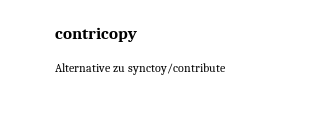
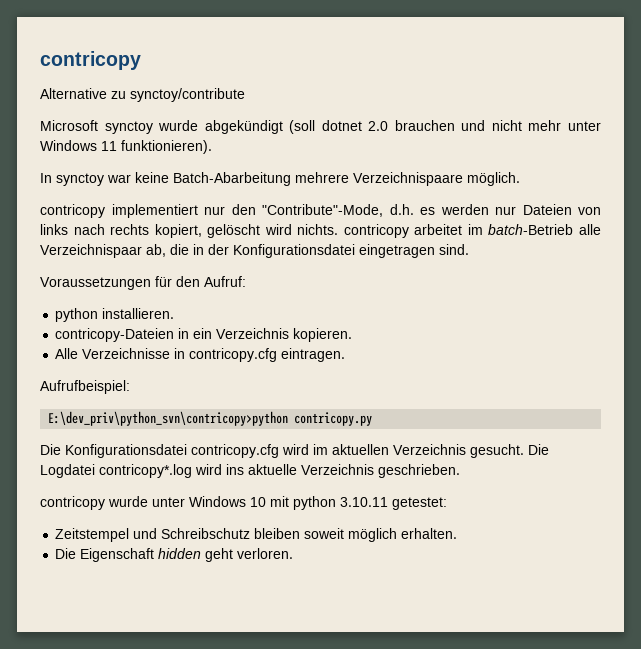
(227, 69) none -> [40,120,601,134] [40,140,212,154] [40,172,520,186] [40,204,601,218] [40,224,601,238] [40,244,469,258] [40,276,246,290] [55,308,175,322] [55,328,353,342] [55,348,346,362] [40,380,130,394] [48,411,373,426] [40,444,549,458] [40,464,460,478] [40,496,447,510] [55,528,458,542] [55,548,294,562] // Microsoft synctoy wurde abgekündigt (soll dotnet 2.0 brauchen und nicht mehr unter Windows 11 funktionieren). // In synctoy war keine Batch-Abarbeitung mehrere Verzeichnispaare möglich. // contricopy implementiert nur den "Contribute"-Mode, d.h. es werden nur Dateien von links nach rechts kopiert, gelöscht wird nichts. contricopy arbeitet im batch-Betrieb alle Verzeichnispaar ab, die in der Konfigurationsdatei eingetragen sind. // Voraussetzungen für den Aufruf: // python installieren. // contricopy-Dateien in ein Verzeichnis kopieren. // Alle Verzeichnisse in contricopy.cfg eintragen. // Aufrufbeispiel: // E:\dev_priv\python_svn\contricopy>python contricopy.py // Die Konfigurationsdatei contricopy.cfg wird im aktuellen Verzeichnis gesucht. Die Logdatei contricopy*.log wird ins aktuelle Verzeichnis geschrieben. // contricopy wurde unter Windows 10 mit python 3.10.11 getestet: // Zeitstempel und Schreibschutz bleiben soweit möglich erhalten. // Die Eigenschaft hidden geht verloren.

